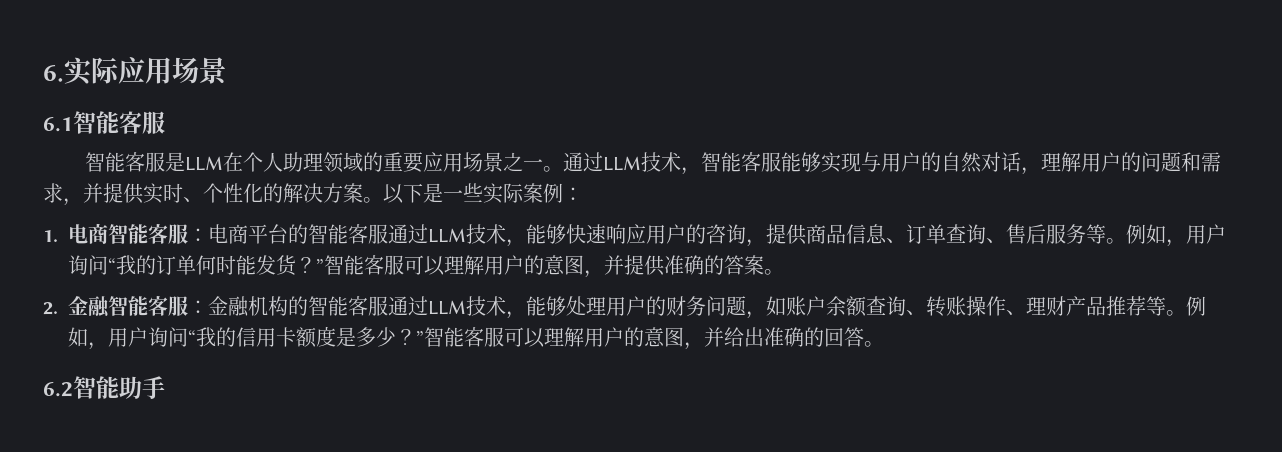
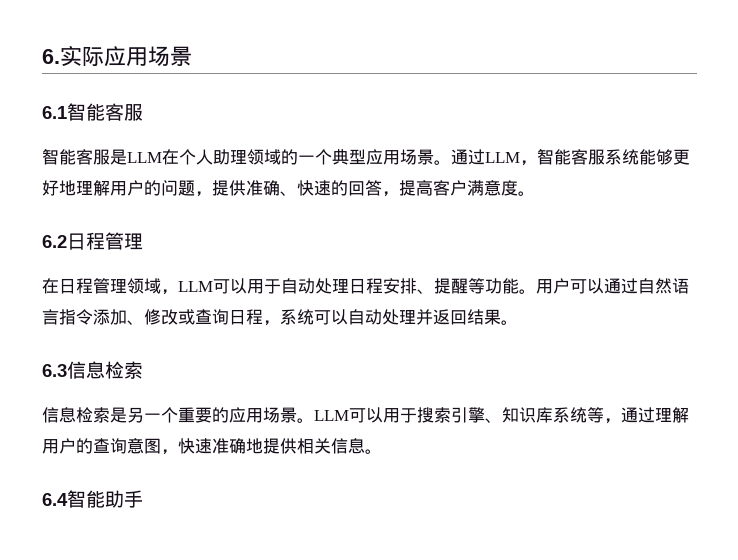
[383,152,544,173] 重要应用场景之一 -> [298,149,434,165] 一个典型应用场景
[641,152,682,172] 技术 -> (520, 157) none
[781,152,1222,175] [43,183,583,206] [43,223,1226,247] [68,255,784,278] [43,296,1206,319] [68,326,884,350] [43,382,73,397] 能够实现与用户的自然对话，理解用户的问题和需求，并提供实时、个性化的解决方案。以下是一些实际案例： // 1.电商智能客服：电商平台的智能客服通过LLM技术，能够快速响应用户的咨询，提供商品信息、订单查询、售后服务等。例如，用户询问“我的订单何时能发货？”智能客服可以理解用户的意图，并提供准确的答案。 // 2.金融智能客服：金融机构的智能客服通过LLM技术，能够处理用户的财务问题，如账户余额查询、转账操作、理财产品推荐等。例如，用户询问“我的信用卡额度是多少？”智能客服可以理解用户的意图，并给出准确的回答。 // 6.2 -> [605,149,690,165] [42,180,535,197] [42,232,143,250] [42,278,689,295] [42,309,518,326] [42,361,143,379] [42,407,689,424] [42,438,382,455] [42,493,68,506] 系统能够更好地理解用户的问题，提供准确、快速的回答，提高客户满意度。 // 6.2日程管理 // 在日程管理领域，LLM可以用于自动处理日程安排、提醒等功能。用户可以通过自然语言指令添加、修改或查询日程，系统可以自动处理并返回结果。 // 6.3信息检索 // 信息检索是另一个重要的应用场景。LLM可以用于搜索引擎、知识库系统等，通过理解用户的查询意图，快速准确地提供相关信息。 // 6.4

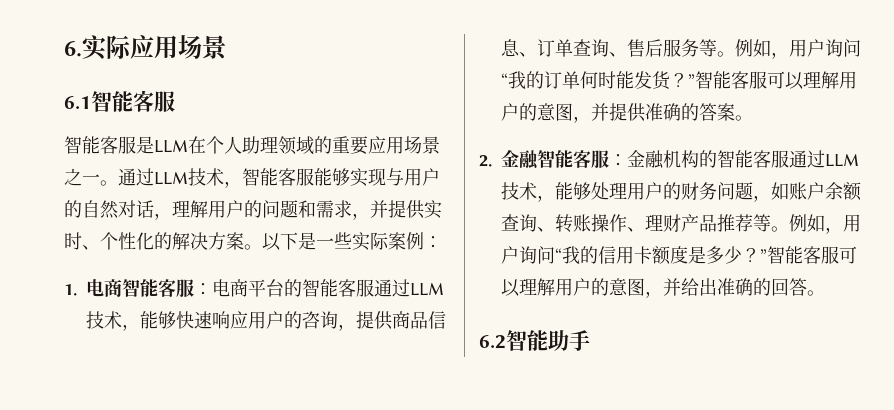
[298,149,434,165] 一个典型应用场景 -> [332,136,440,155] [64,168,100,186] 重要应用场景之一
(520, 157) none -> [188,168,224,186] 技术
[605,149,690,165] [42,180,535,197] [42,232,143,250] [42,278,689,295] [42,309,518,326] [42,361,143,379] [42,407,689,424] [42,438,382,455] [42,493,68,506] 系统能够更好地理解用户的问题，提供准确、快速的回答，提高客户满意度。 // 6.2日程管理 // 在日程管理领域，LLM可以用于自动处理日程安排、提醒等功能。用户可以通过自然语言指令添加、修改或查询日程，系统可以自动处理并返回结果。 // 6.3信息检索 // 信息检索是另一个重要的应用场景。LLM可以用于搜索引擎、知识库系统等，通过理解用户的查询意图，快速准确地提供相关信息。 // 6.4 -> [314,168,440,187] [64,200,442,220] [64,232,442,251] [64,279,444,297] [86,311,446,331] [501,39,861,59] [501,71,857,90] [501,103,753,123] [479,150,859,170] [501,182,862,202] [501,214,861,234] [501,246,857,265] [501,278,825,298] [479,335,506,349] 能够实现与用户的自然对话，理解用户的问题和需求，并提供实时、个性化的解决方案。以下是一些实际案例： // 1.电商智能客服：电商平台的智能客服通过LLM技术，能够快速响应用户的咨询，提供商品信息、订单查询、售后服务等。例如，用户询问“我的订单何时能发货？”智能客服可以理解用户的意图，并提供准确的答案。 // 2.金融智能客服：金融机构的智能客服通过LLM技术，能够处理用户的财务问题，如账户余额查询、转账操作、理财产品推荐等。例如，用户询问“我的信用卡额度是多少？”智能客服可以理解用户的意图，并给出准确的回答。 // 6.2

